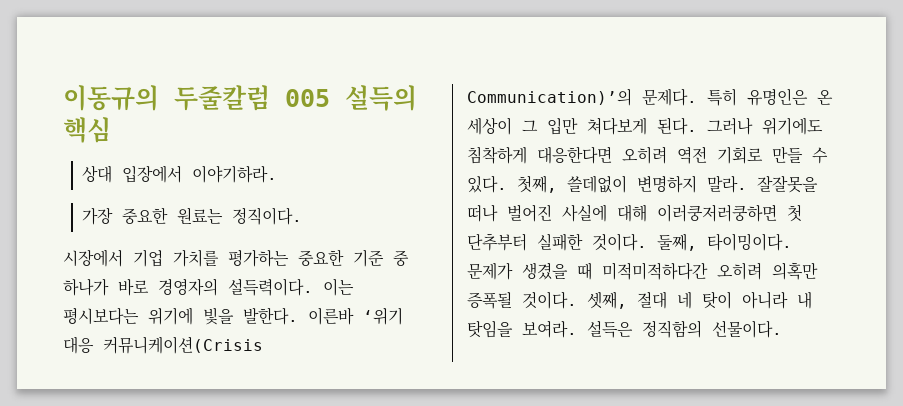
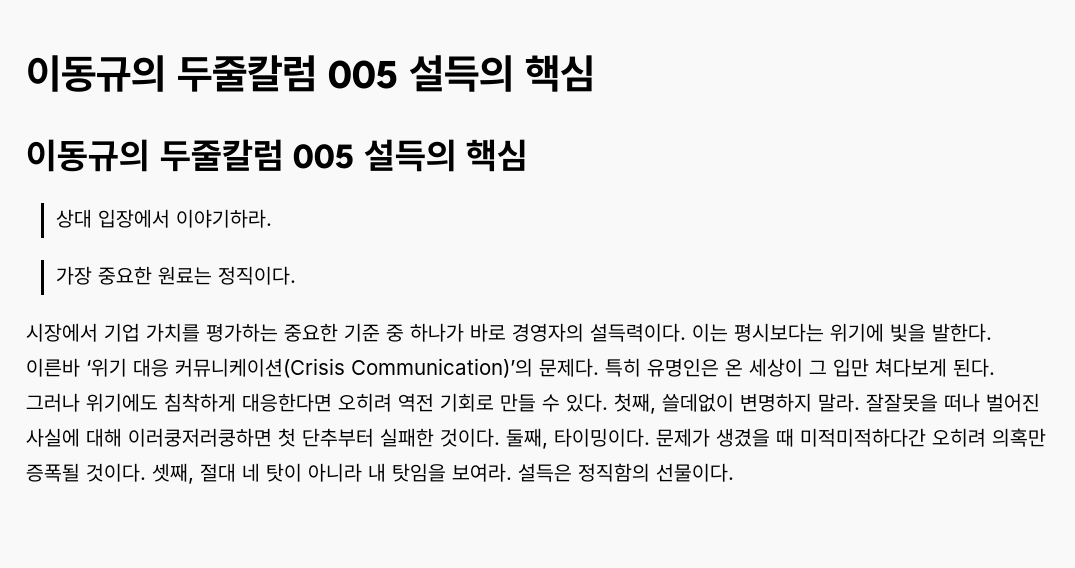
[63,85,417,111] [63,117,111,143] 이동규의 두줄칼럼 005 설득의 핵심 -> [26,55,596,92] [26,139,529,172] 이동규의 두줄칼럼 005 설득의 핵심 // 이동규의 두줄칼럼 005 설득의 핵심

